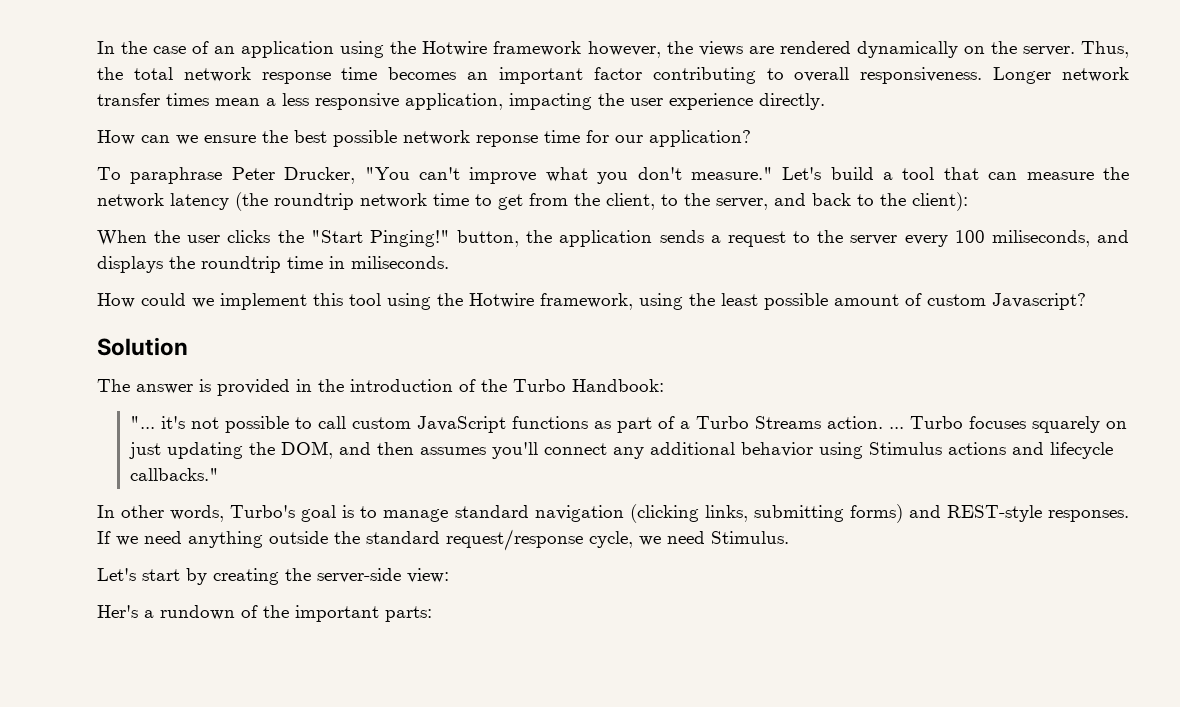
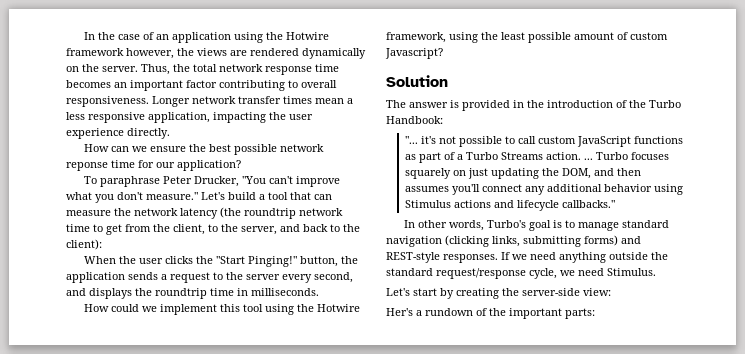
[954,230,1090,247] 100 miliseconds, -> [314,272,353,283] second,
[351,256,449,269] miliseconds. -> [251,288,319,296] milliseconds.

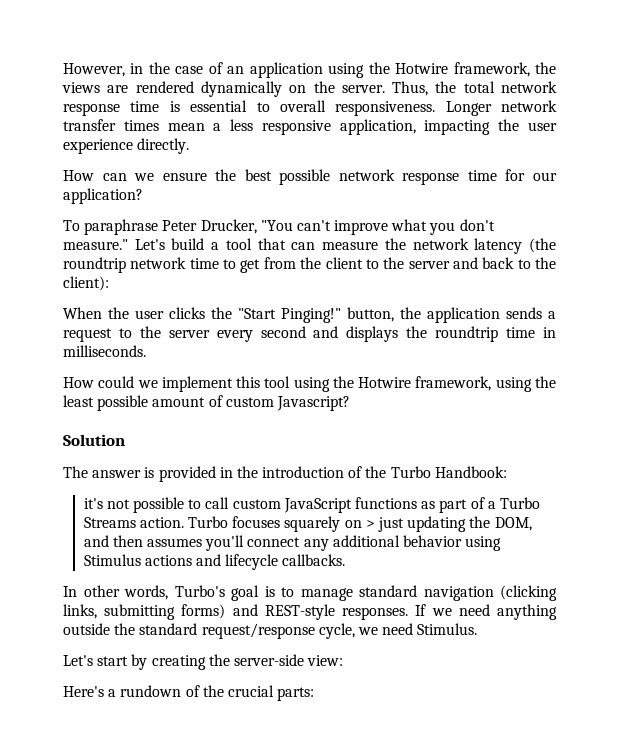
[84,32,96,40] In -> [63,63,144,77] However, in
[66,48,174,59] framework however, -> [453,62,530,77] framework,
[66,80,285,91] becomes an important factor contributing -> [169,100,248,112] is essential
[66,162,108,171] reponse -> [402,172,460,185] response
[173,224,277,235] client, to the server, -> [325,257,450,269] client to the server
[314,272,353,283] second, -> [260,326,306,338] second
[405,136,419,144] "... -> (507, 472) none
[584,158,594,160] ... -> (184, 522) none
(467, 173) none -> [365,520,375,528] >
[562,200,616,208] callbacks." -> [282,554,346,566] callbacks.
[386,308,413,316] Her's -> [63,686,104,697] Here's
[509,308,562,319] important -> [227,685,274,697] crucial

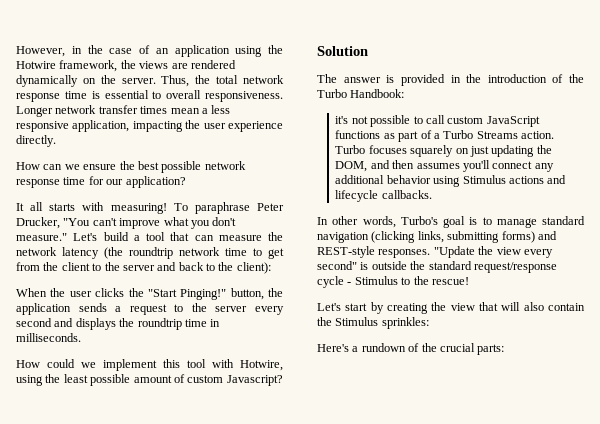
(143, 196) none -> [16,202,167,214] It all starts with measuring!
[293,376,492,392] using the Hotwire framework, -> [212,359,283,371] with Hotwire,
[365,520,375,528] > -> (469, 151) none
[415,604,557,620] [63,623,478,639] If we need anything outside the standard request/response cycle, we need Stimulus. -> [433,246,553,258] [317,261,557,273] [317,276,469,288] "Update the view every second" is outside the standard request/response cycle - Stimulus to the rescue!
[233,654,344,666] server-side view: -> [450,302,585,311] [317,317,429,329] view that will also contain the Stimulus sprinkles:

